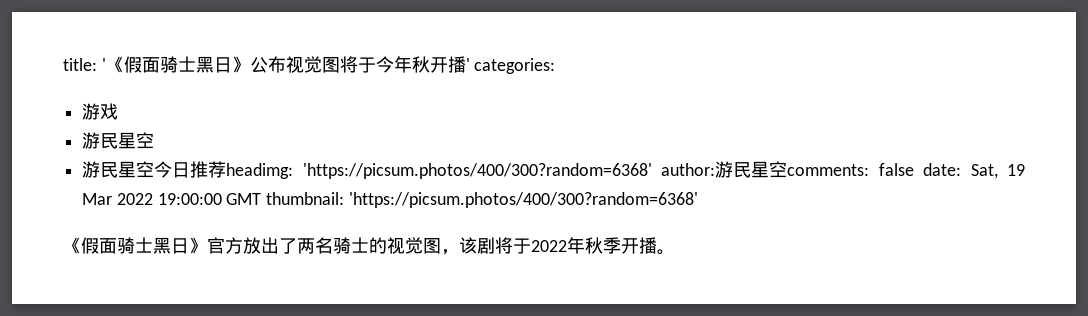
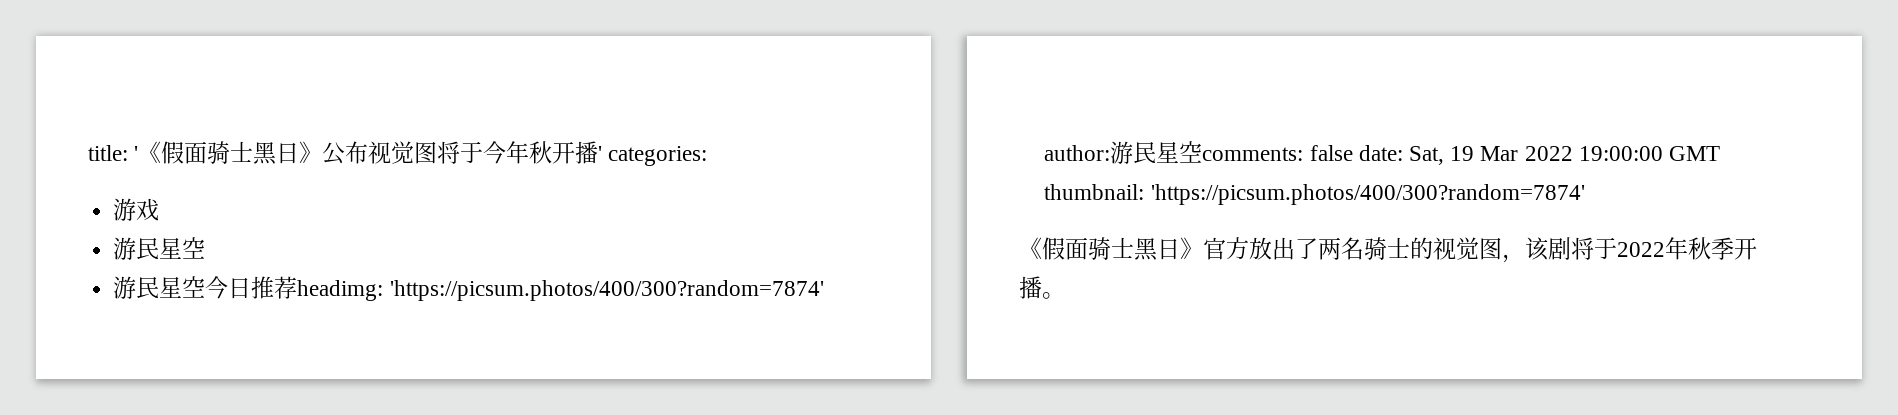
[302,163,652,179] 'https://picsum.photos/400/300?random=6368' -> [389,280,824,301] 'https://picsum.photos/400/300?random=7874'
[348,192,698,208] 'https://picsum.photos/400/300?random=6368' -> [1150,184,1585,205] 'https://picsum.photos/400/300?random=7874'

